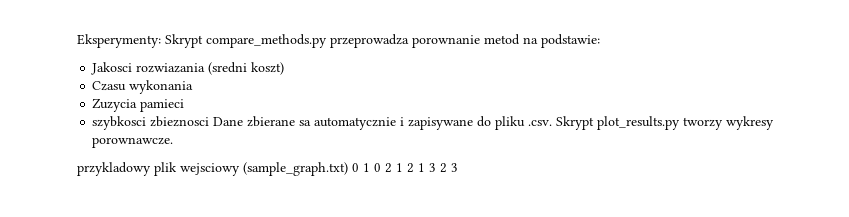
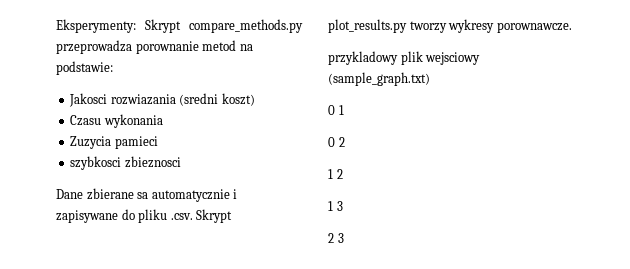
(210, 121) none -> (181, 162) //
(348, 169) none -> (430, 79) //
(370, 167) none -> (344, 110) //
(392, 168) none -> (345, 142) //
(414, 168) none -> (343, 174) //
(436, 167) none -> (343, 206) //

